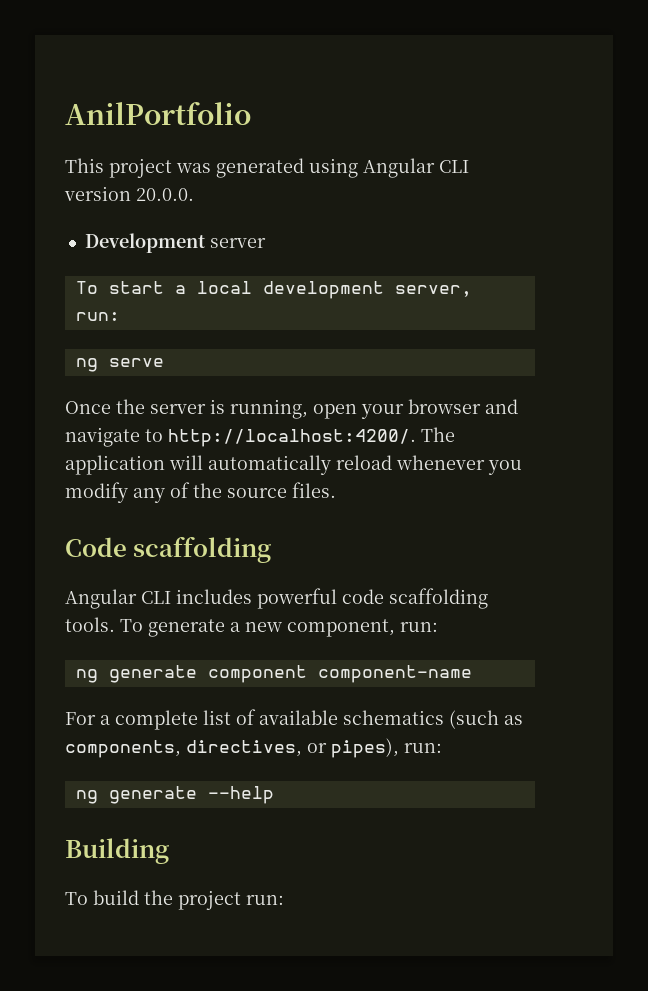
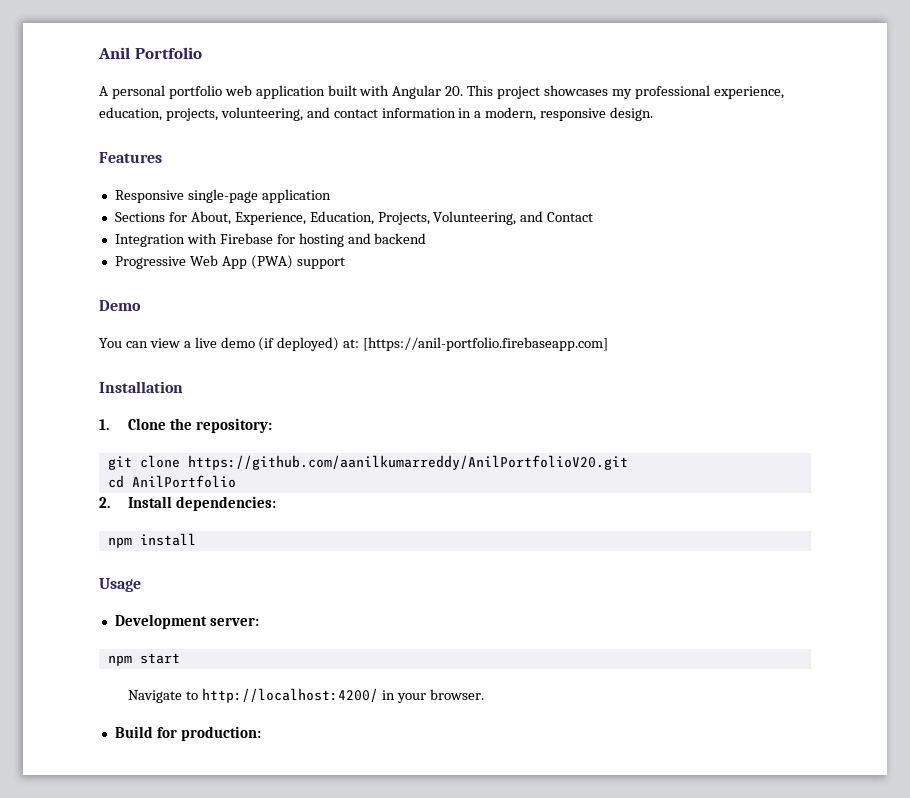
[65,102,251,125] [65,158,469,178] [64,186,194,201] AnilPortfolio // This project was generated using Angular CLI version 20.0.0. -> [98,47,202,59] [99,85,784,99] [99,107,654,121] [99,152,162,163] [114,189,331,203] [114,211,594,225] [114,233,427,247] [114,255,345,269] [99,300,141,311] [99,337,609,351] [99,381,183,393] [99,418,272,433] [107,455,628,470] [107,475,236,488] [99,496,276,511] [107,533,196,548] [99,578,141,592] Anil Portfolio // A personal portfolio web application built with Angular 20. This project showcases my professional experience, education, projects, volunteering, and contact information in a modern, responsive design. // Features // Responsive single-page application // Sections for About, Experience, Education, Projects, Volunteering, and Contact // Integration with Firebase for hosting and backend // Progressive Web App (PWA) support // Demo // You can view a live demo (if deployed) at: [https://anil-portfolio.firebaseapp.com] // Installation // 1. Clone the repository: // git clone https://github.com/aanilkumarreddy/AnilPortfolioV20.git // cd AnilPortfolio // 2. Install dependencies: // npm install // Usage
[209,238,266,248] [75,281,98,294] server // To -> [209,617,259,626] [107,655,132,666] server: // npm
[174,281,472,299] [75,312,120,321] [75,358,164,372] [65,399,518,419] [65,427,455,447] [65,455,522,475] [65,482,336,503] [65,536,272,563] [65,588,488,609] [65,617,438,637] [75,665,472,683] [65,709,523,730] [65,738,442,758] [75,786,274,804] [65,838,169,864] [65,890,284,910] a local development server, run: // ng serve // Once the server is running, open your browser and navigate to http://localhost:4200/. The application will automatically reload whenever you modify any of the source files. // Code scaffolding // Angular CLI includes powerful code scaffolding tools. To generate a new component, run: // ng generate component component-name // For a complete list of available schematics (such as components, directives, or pipes), run: // ng generate --help // Building // To build the project run: -> [127,688,484,703] [114,726,261,741] // Navigate to http://localhost:4200/ in your browser. // Build for production:

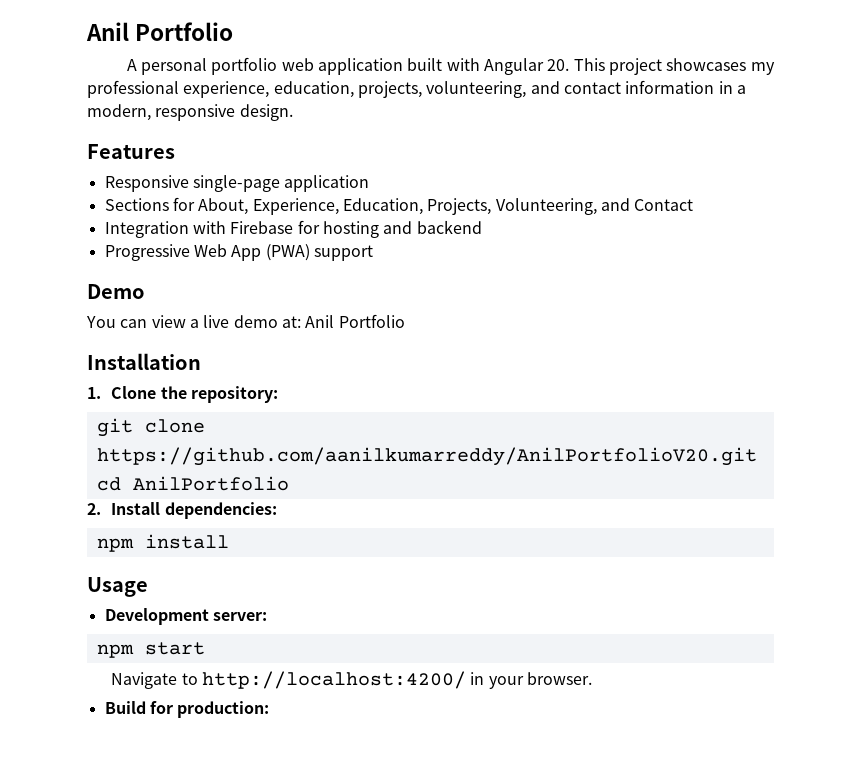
[258,337,609,351] (if deployed) at: [https://anil-portfolio.firebaseapp.com] -> [281,314,405,328] at: Anil Portfolio

